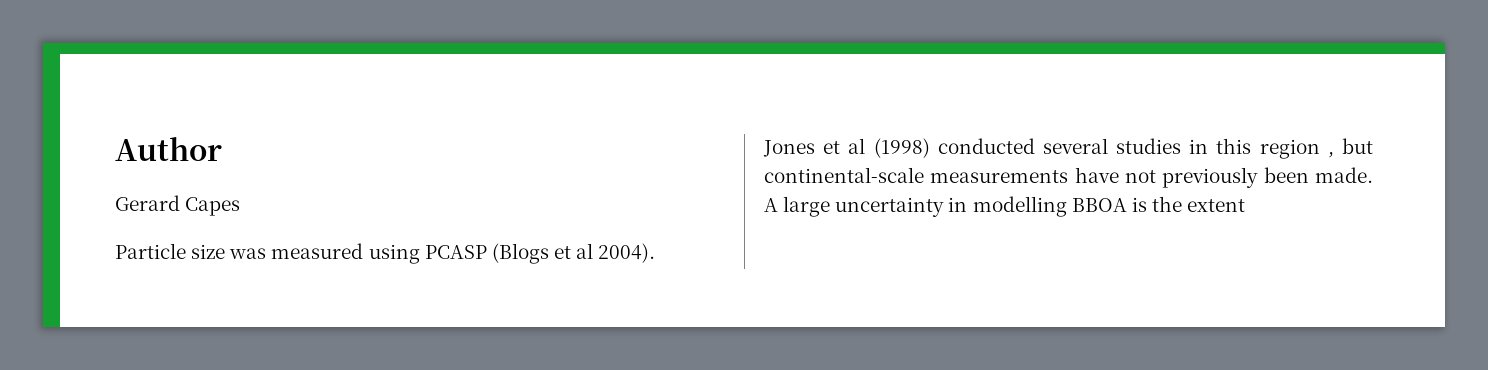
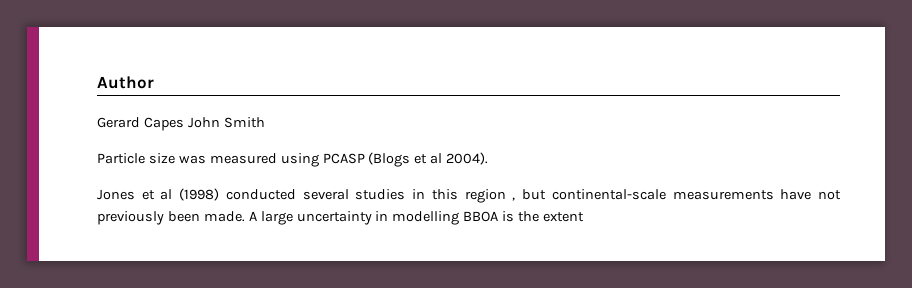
(241, 206) none -> [187,117,265,128] John Smith

